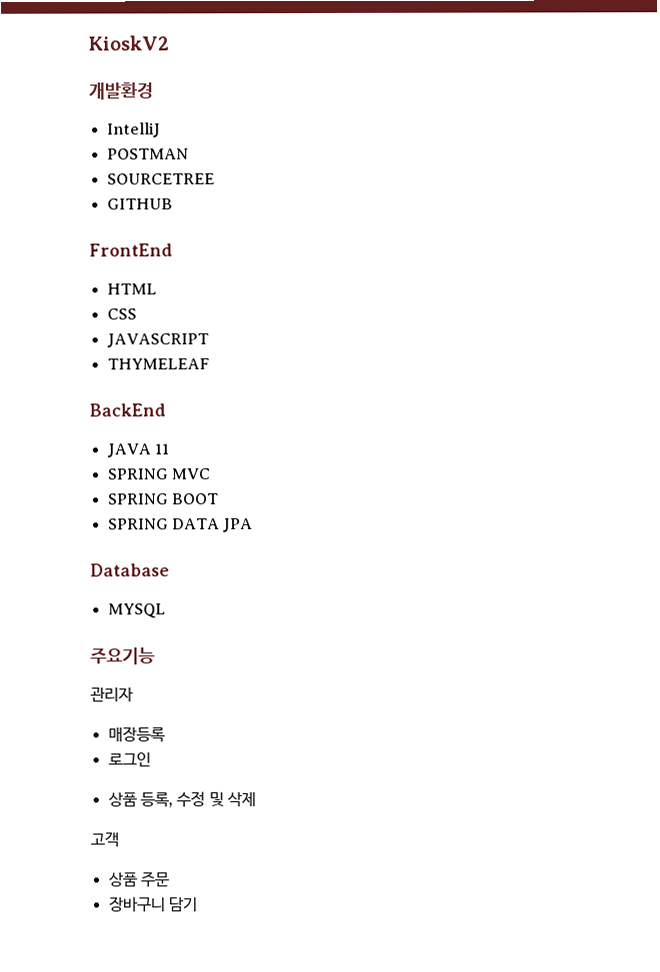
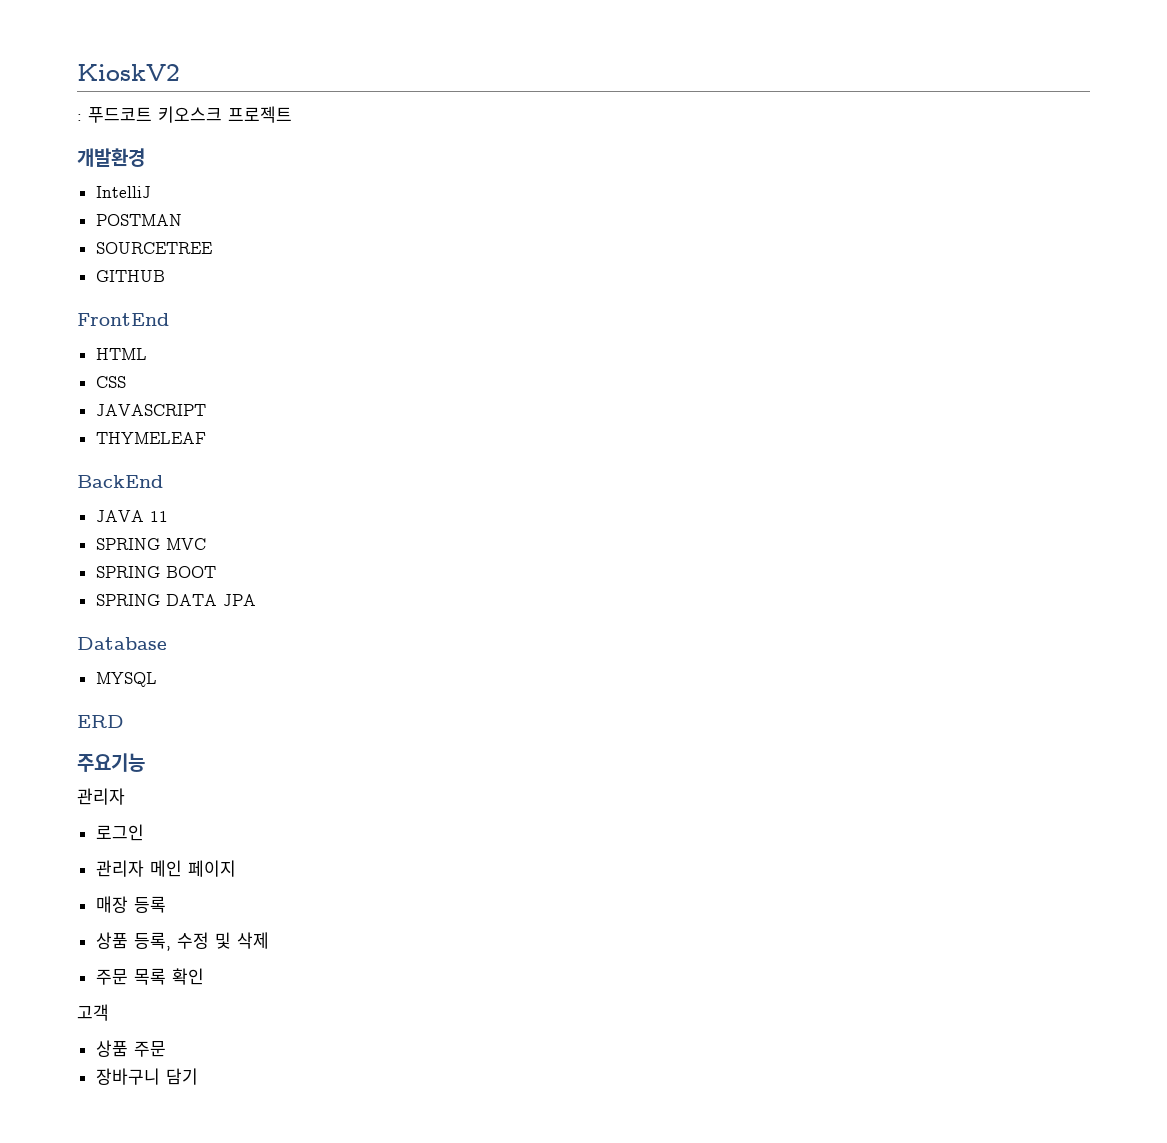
(169, 43) none -> [77,106,292,123] // : 푸드코트 키오스크 프로젝트
(166, 611) none -> [77,715,124,728] // ERD
[107,726,166,743] [107,752,151,767] 매장등록 // 로그인 -> [95,824,144,841] [95,860,236,877] [95,896,166,913] 로그인 // 관리자 메인 페이지 // 매장 등록
(256, 800) none -> [95,968,204,985] // 주문 목록 확인

